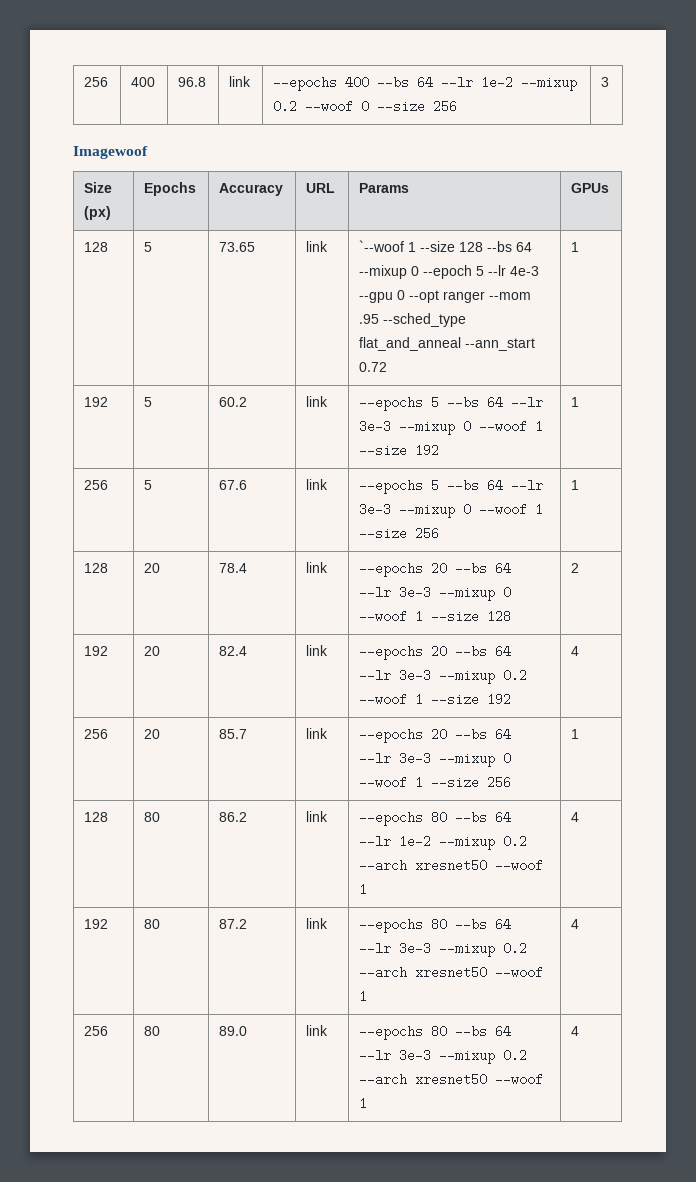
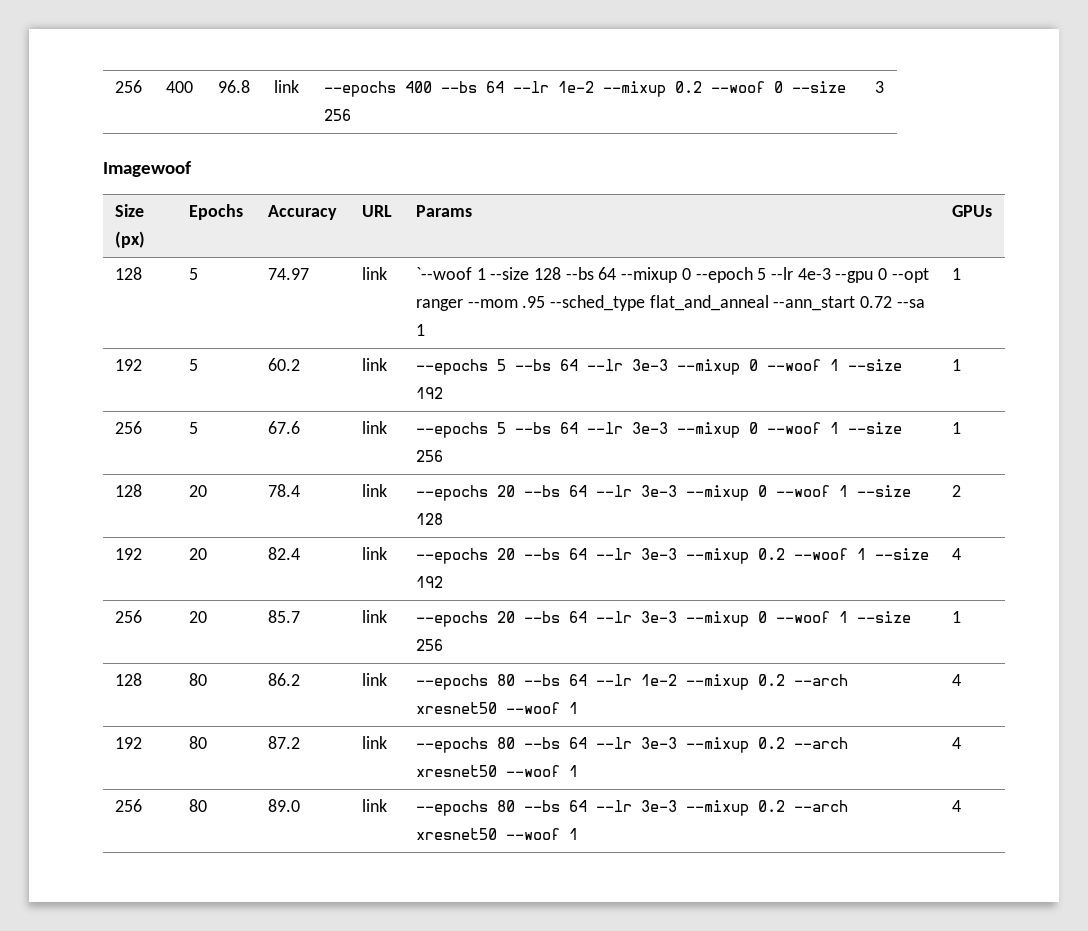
[219,242,256,252] 73.65 -> [267,268,309,280] 74.97
(388, 367) none -> [896,299,925,308] [415,324,425,336] --sa 1

